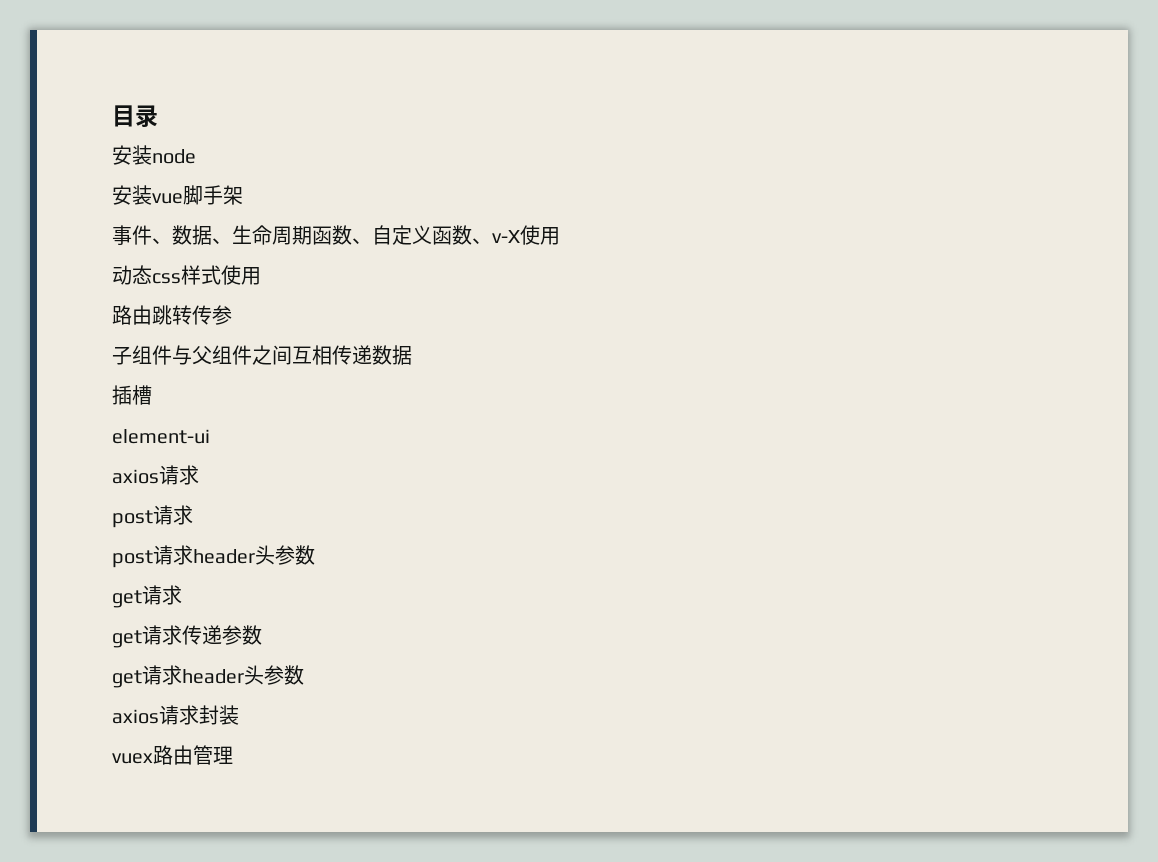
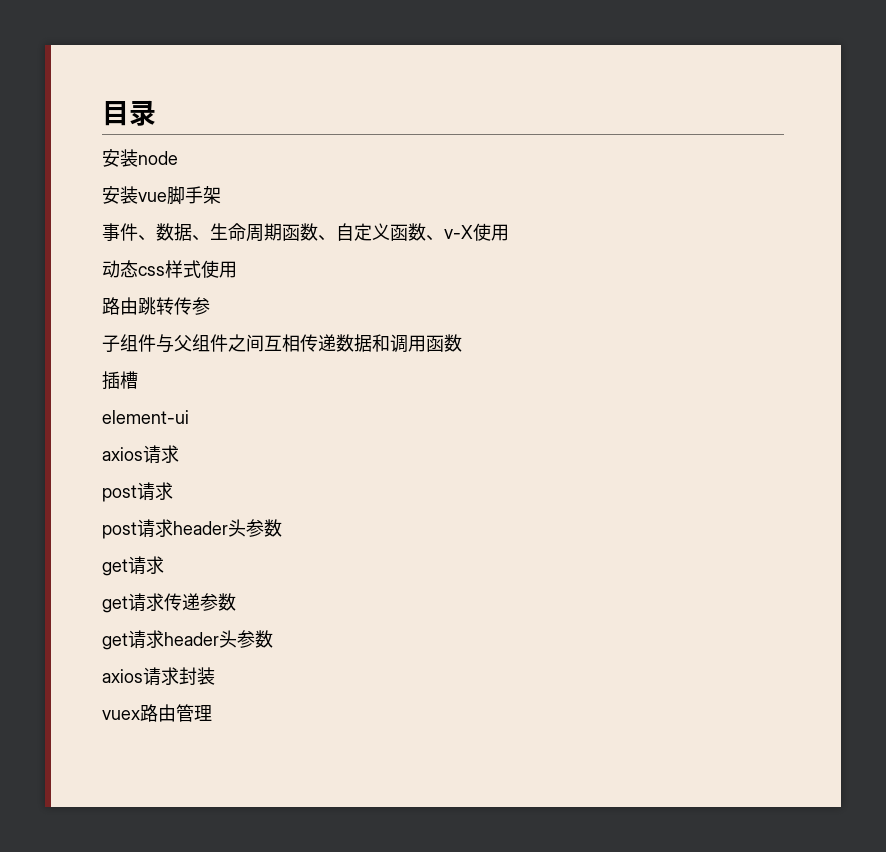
(412, 355) none -> [372,334,462,353] 和调用函数

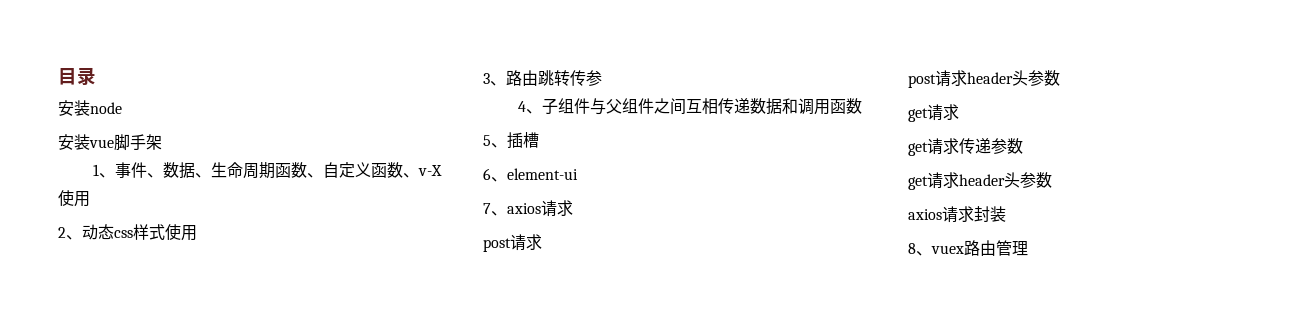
(221, 195) none -> [92,164,115,178] 1、
(509, 232) none -> [58,227,82,240] 2、
(237, 269) none -> [483,73,506,86] 3、
(210, 306) none -> [517,101,542,114] 4、
(462, 343) none -> [483,135,507,148] 5、
(138, 380) none -> [483,168,507,182] 6、
(189, 417) none -> [483,203,507,216] 7、
(215, 676) none -> [908,243,932,256] 8、

